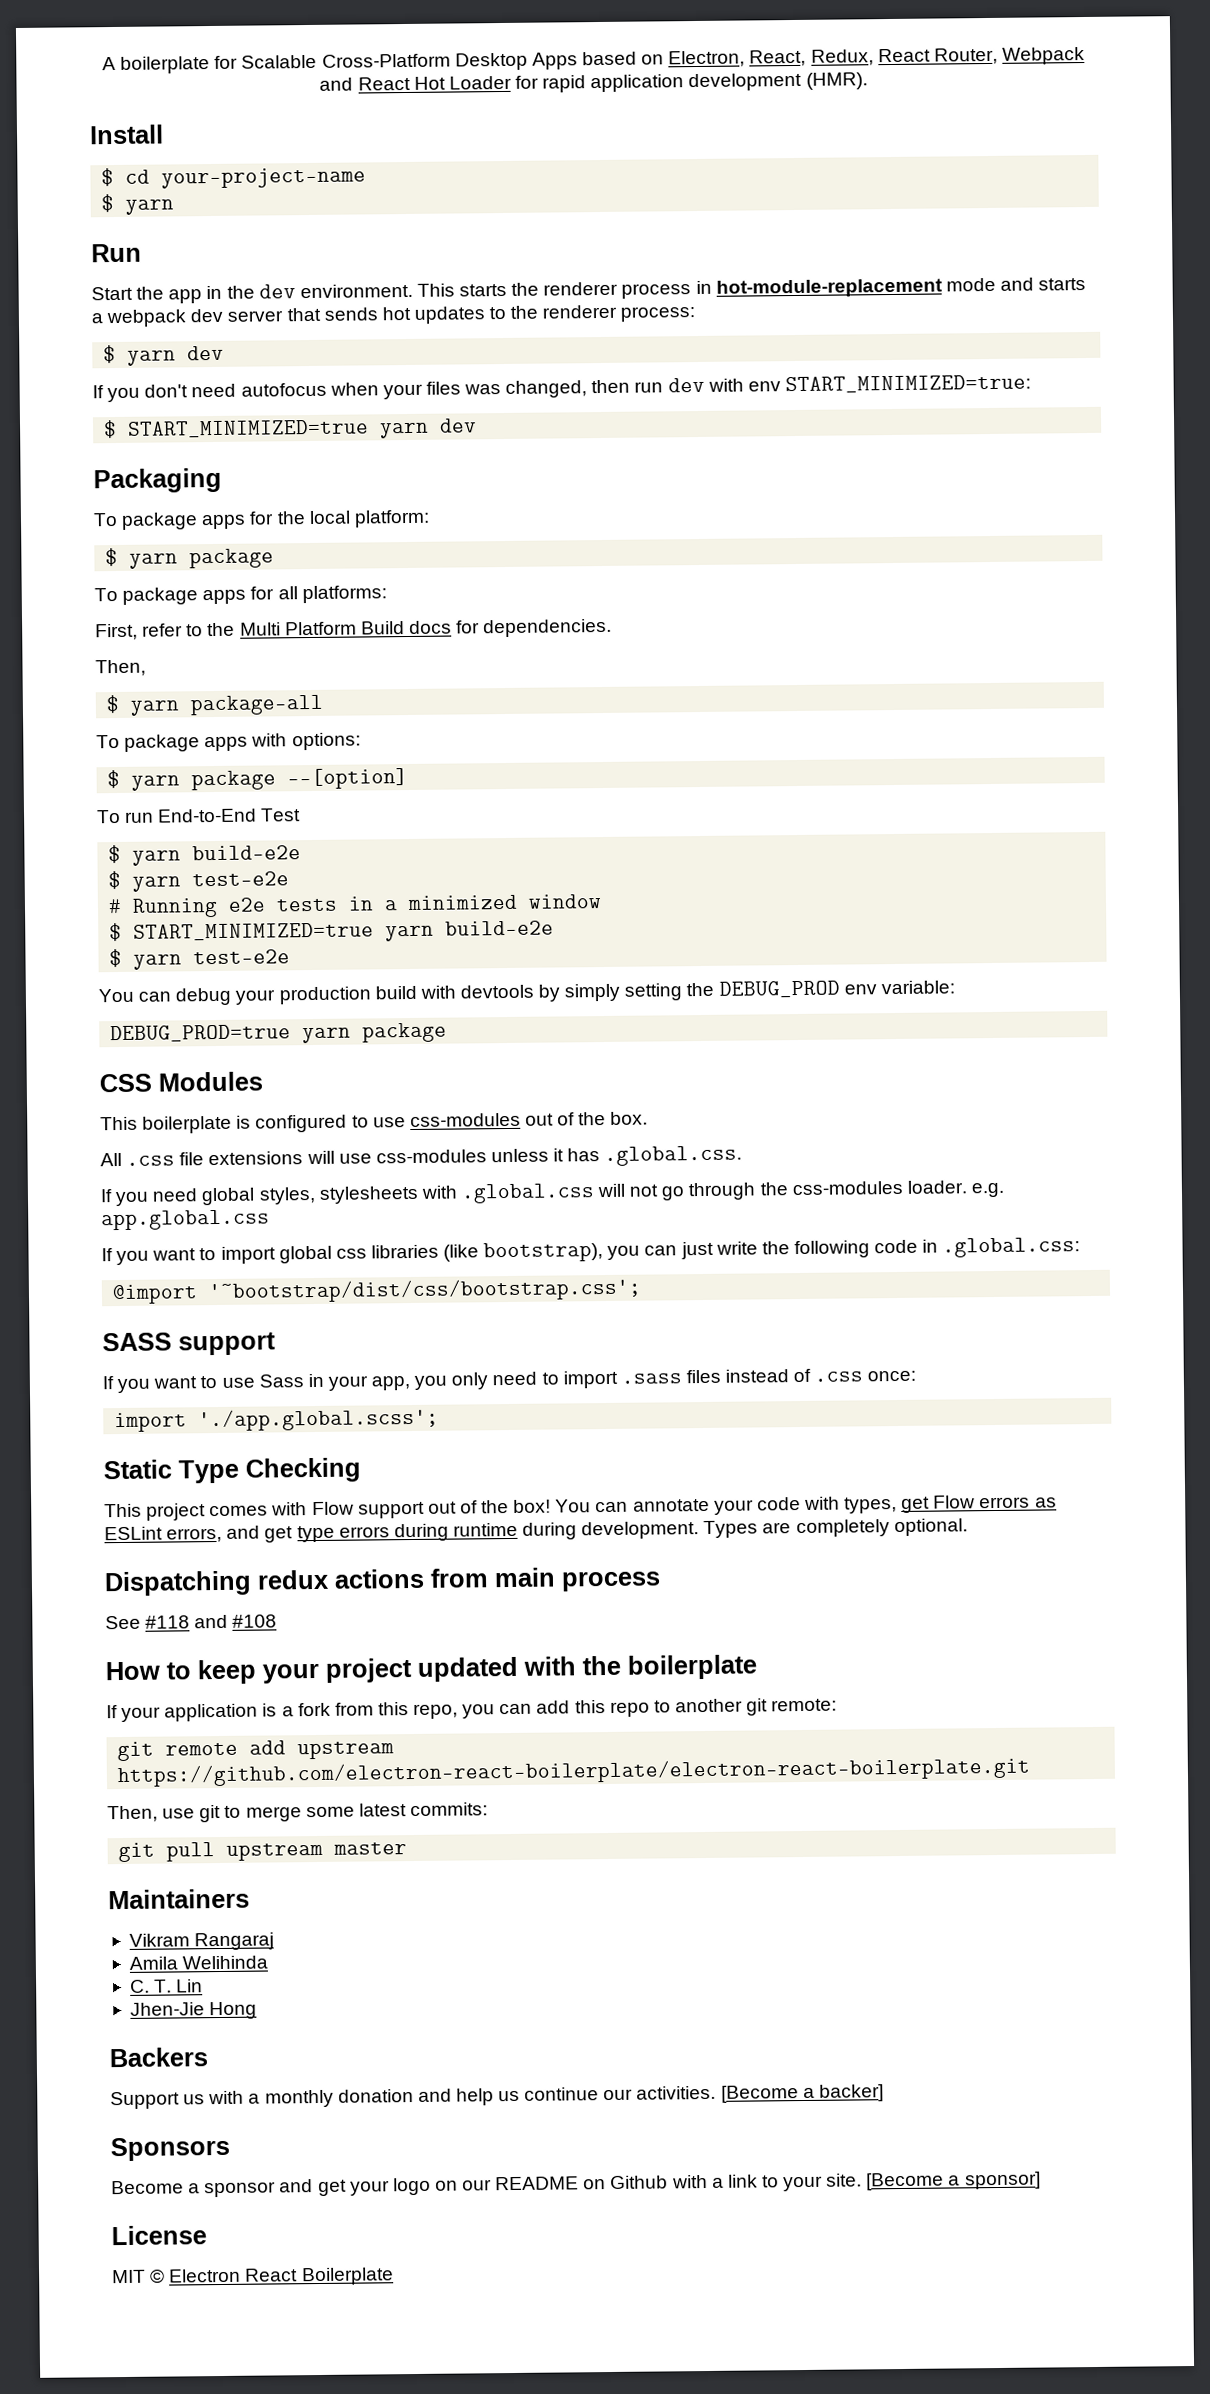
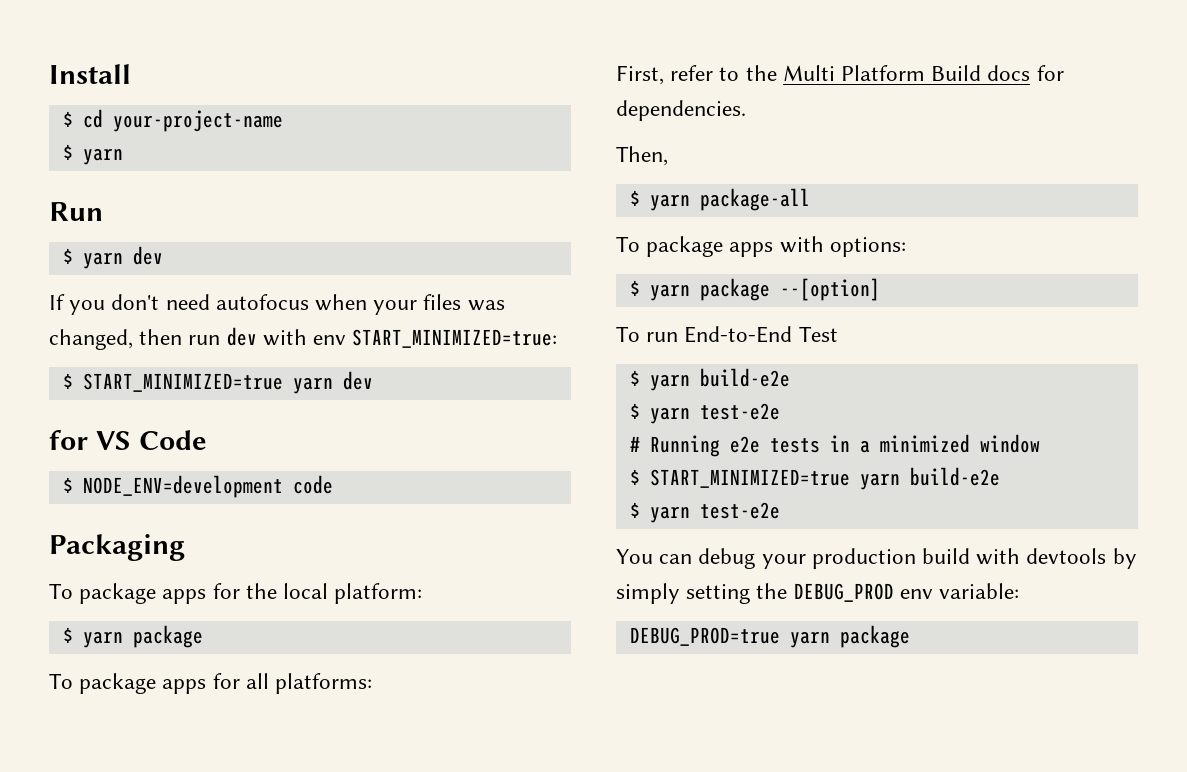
[102,47,1085,74] [319,72,868,93] A boilerplate for Scalable Cross-Platform Desktop Apps based on Electron, React, Redux, React Router, Webpack and React Hot Loader for rapid application development (HMR). // -> (49, 74) none
[91,277,1087,304] [91,304,696,328] // Start the app in the dev environment. This starts the renderer process in hot-module-replacement mode and starts a webpack dev server that sends hot updates to the renderer process: -> (103, 211) none
(478, 425) none -> [49,430,207,450] [62,475,333,498] // for VS Code // $ NODE_ENV=development code
[99,1071,263,1093] [100,1111,649,1134] [100,1145,743,1167] [100,1180,1005,1207] [101,1209,270,1231] [101,1237,1081,1266] [112,1277,643,1305] [102,1332,276,1356] [102,1368,917,1394] [114,1407,440,1433] [103,1457,361,1484] [104,1495,1057,1521] [104,1518,968,1543] [104,1567,661,1597] [105,1614,278,1630] [105,1654,757,1685] [106,1698,838,1723] [117,1740,395,1762] [117,1756,1032,1788] [107,1802,488,1823] [118,1842,408,1863] [108,1888,250,1910] [128,1932,275,1951] [128,1955,269,1970] [129,1979,204,1993] [129,2001,258,2020] [109,2047,208,2068] [110,2084,884,2110] [110,2136,230,2162] [111,2171,1041,2198] [111,2225,207,2246] [112,2267,394,2286] // CSS Modules // This boilerplate is configured to use css-modules out of the box. // All .css file extensions will use css-modules unless it has .global.css. // If you need global styles, stylesheets with .global.css will not go through the css-modules loader. e.g. app.global.css // If you want to import global css libraries (like bootstrap), you can just write the following code in .global.css: // @import '~bootstrap/dist/css/bootstrap.css'; // SASS support // If you want to use Sass in your app, you only need to import .sass files instead of .css once: // import './app.global.scss'; // Static Type Checking // This project comes with Flow support out of the box! You can annotate your code with types, get Flow errors as ESLint errors, and get type errors during runtime during development. Types are completely optional. // Dispatching redux actions from main process // See #118 and #108 // How to keep your project updated with the boilerplate // If your application is a fork from this repo, you can add this repo to another git remote: // git remote add upstream https://github.com/electron-react-boilerplate/electron-react-boilerplate.git // Then, use git to merge some latest commits: // git pull upstream master // Maintainers // Vikram Rangaraj // Amila Welihinda // C. T. Lin // Jhen-Jie Hong // Backers // Support us with a monthly donation and help us continue our activities. [Become a backer] // Sponsors // Become a sponsor and get your logo on our README on Github with a link to your site. [Become a sponsor] // License // MIT © Electron React Boilerplate -> (910, 636) none

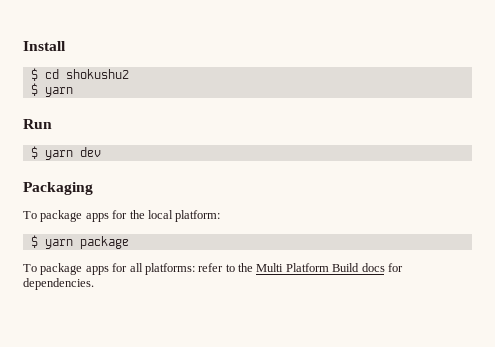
[112,110,283,132] your-project-name -> [65,69,129,79] shokushu2
[49,294,505,315] [49,327,558,350] [62,371,373,394] [49,430,207,450] [62,475,333,498] // If you don't need autofocus when your files was changed, then run dev with env START_MINIMIZED=true: // $ START_MINIMIZED=true yarn dev // for VS Code // $ NODE_ENV=development code -> (101, 152) none
[616,65,664,85] // First, -> (195, 269) none
[616,146,668,166] [629,188,810,211] [616,236,906,257] [629,278,880,301] [616,326,838,343] [629,368,790,391] [629,403,780,424] [629,434,1040,457] [629,467,1000,490] [629,502,780,523] [616,548,1137,569] [616,583,1020,604] [629,625,910,648] // Then, // $ yarn package-all // To package apps with options: // $ yarn package --[option] // To run End-to-End Test // $ yarn build-e2e // $ yarn test-e2e // # Running e2e tests in a minimized window // $ START_MINIMIZED=true yarn build-e2e // $ yarn test-e2e // You can debug your production build with devtools by simply setting the DEBUG_PROD env variable: // DEBUG_PROD=true yarn package -> (94, 284) none

